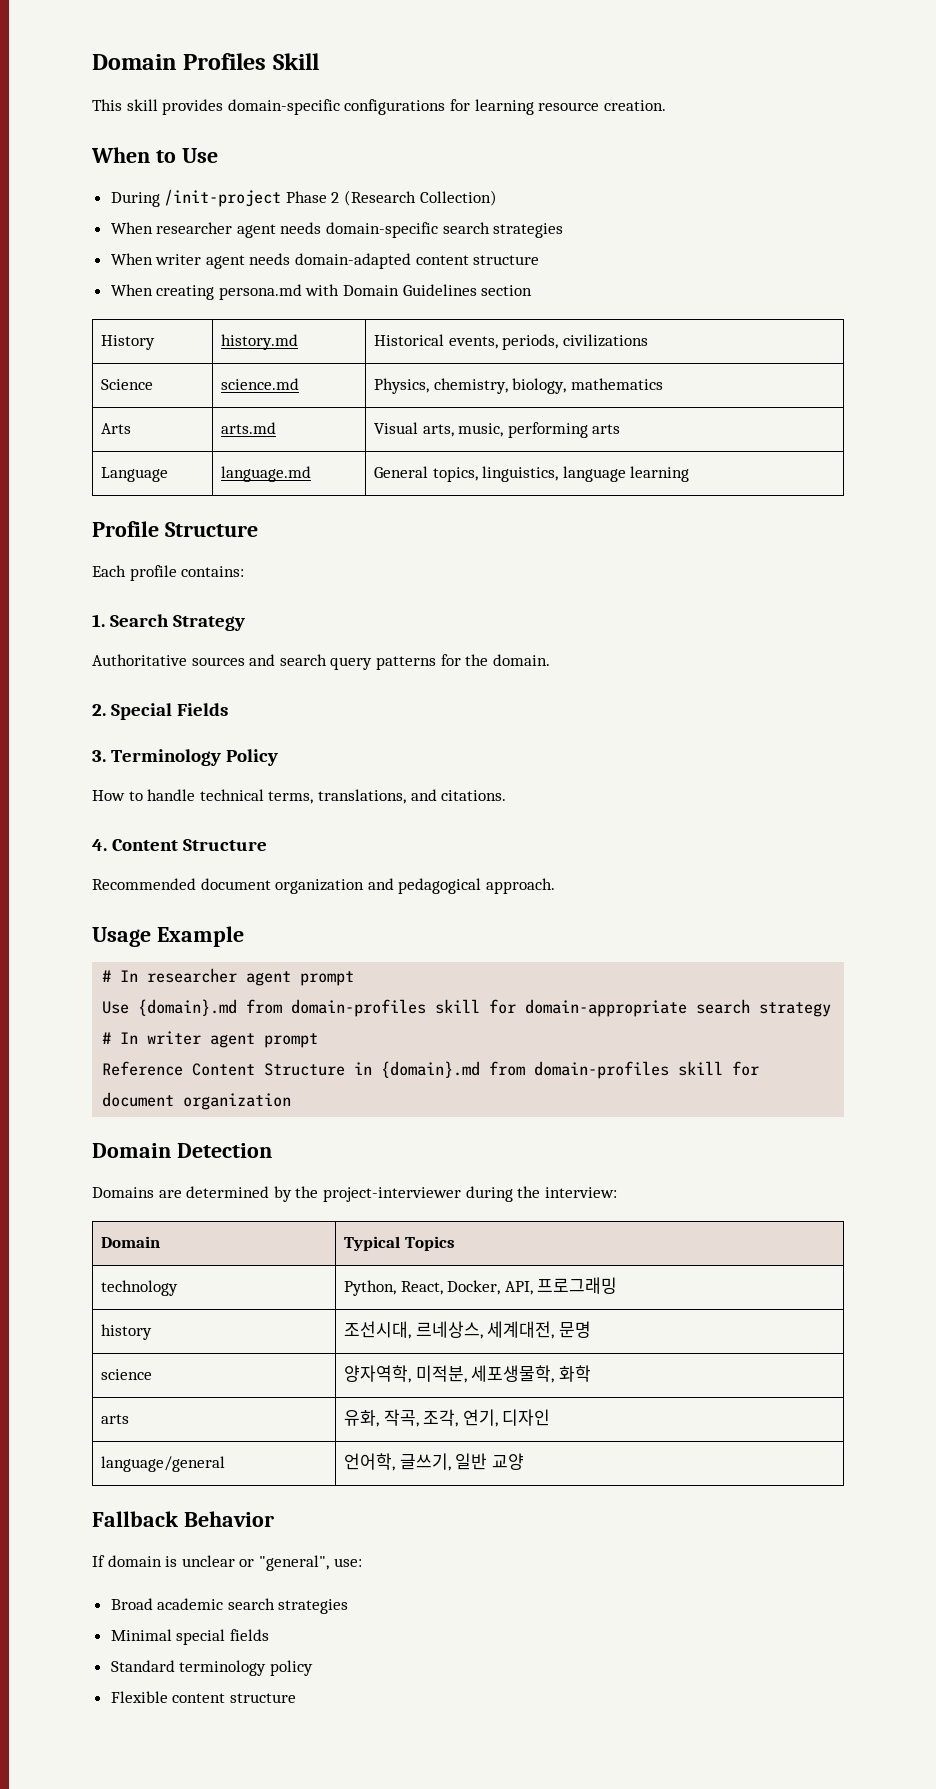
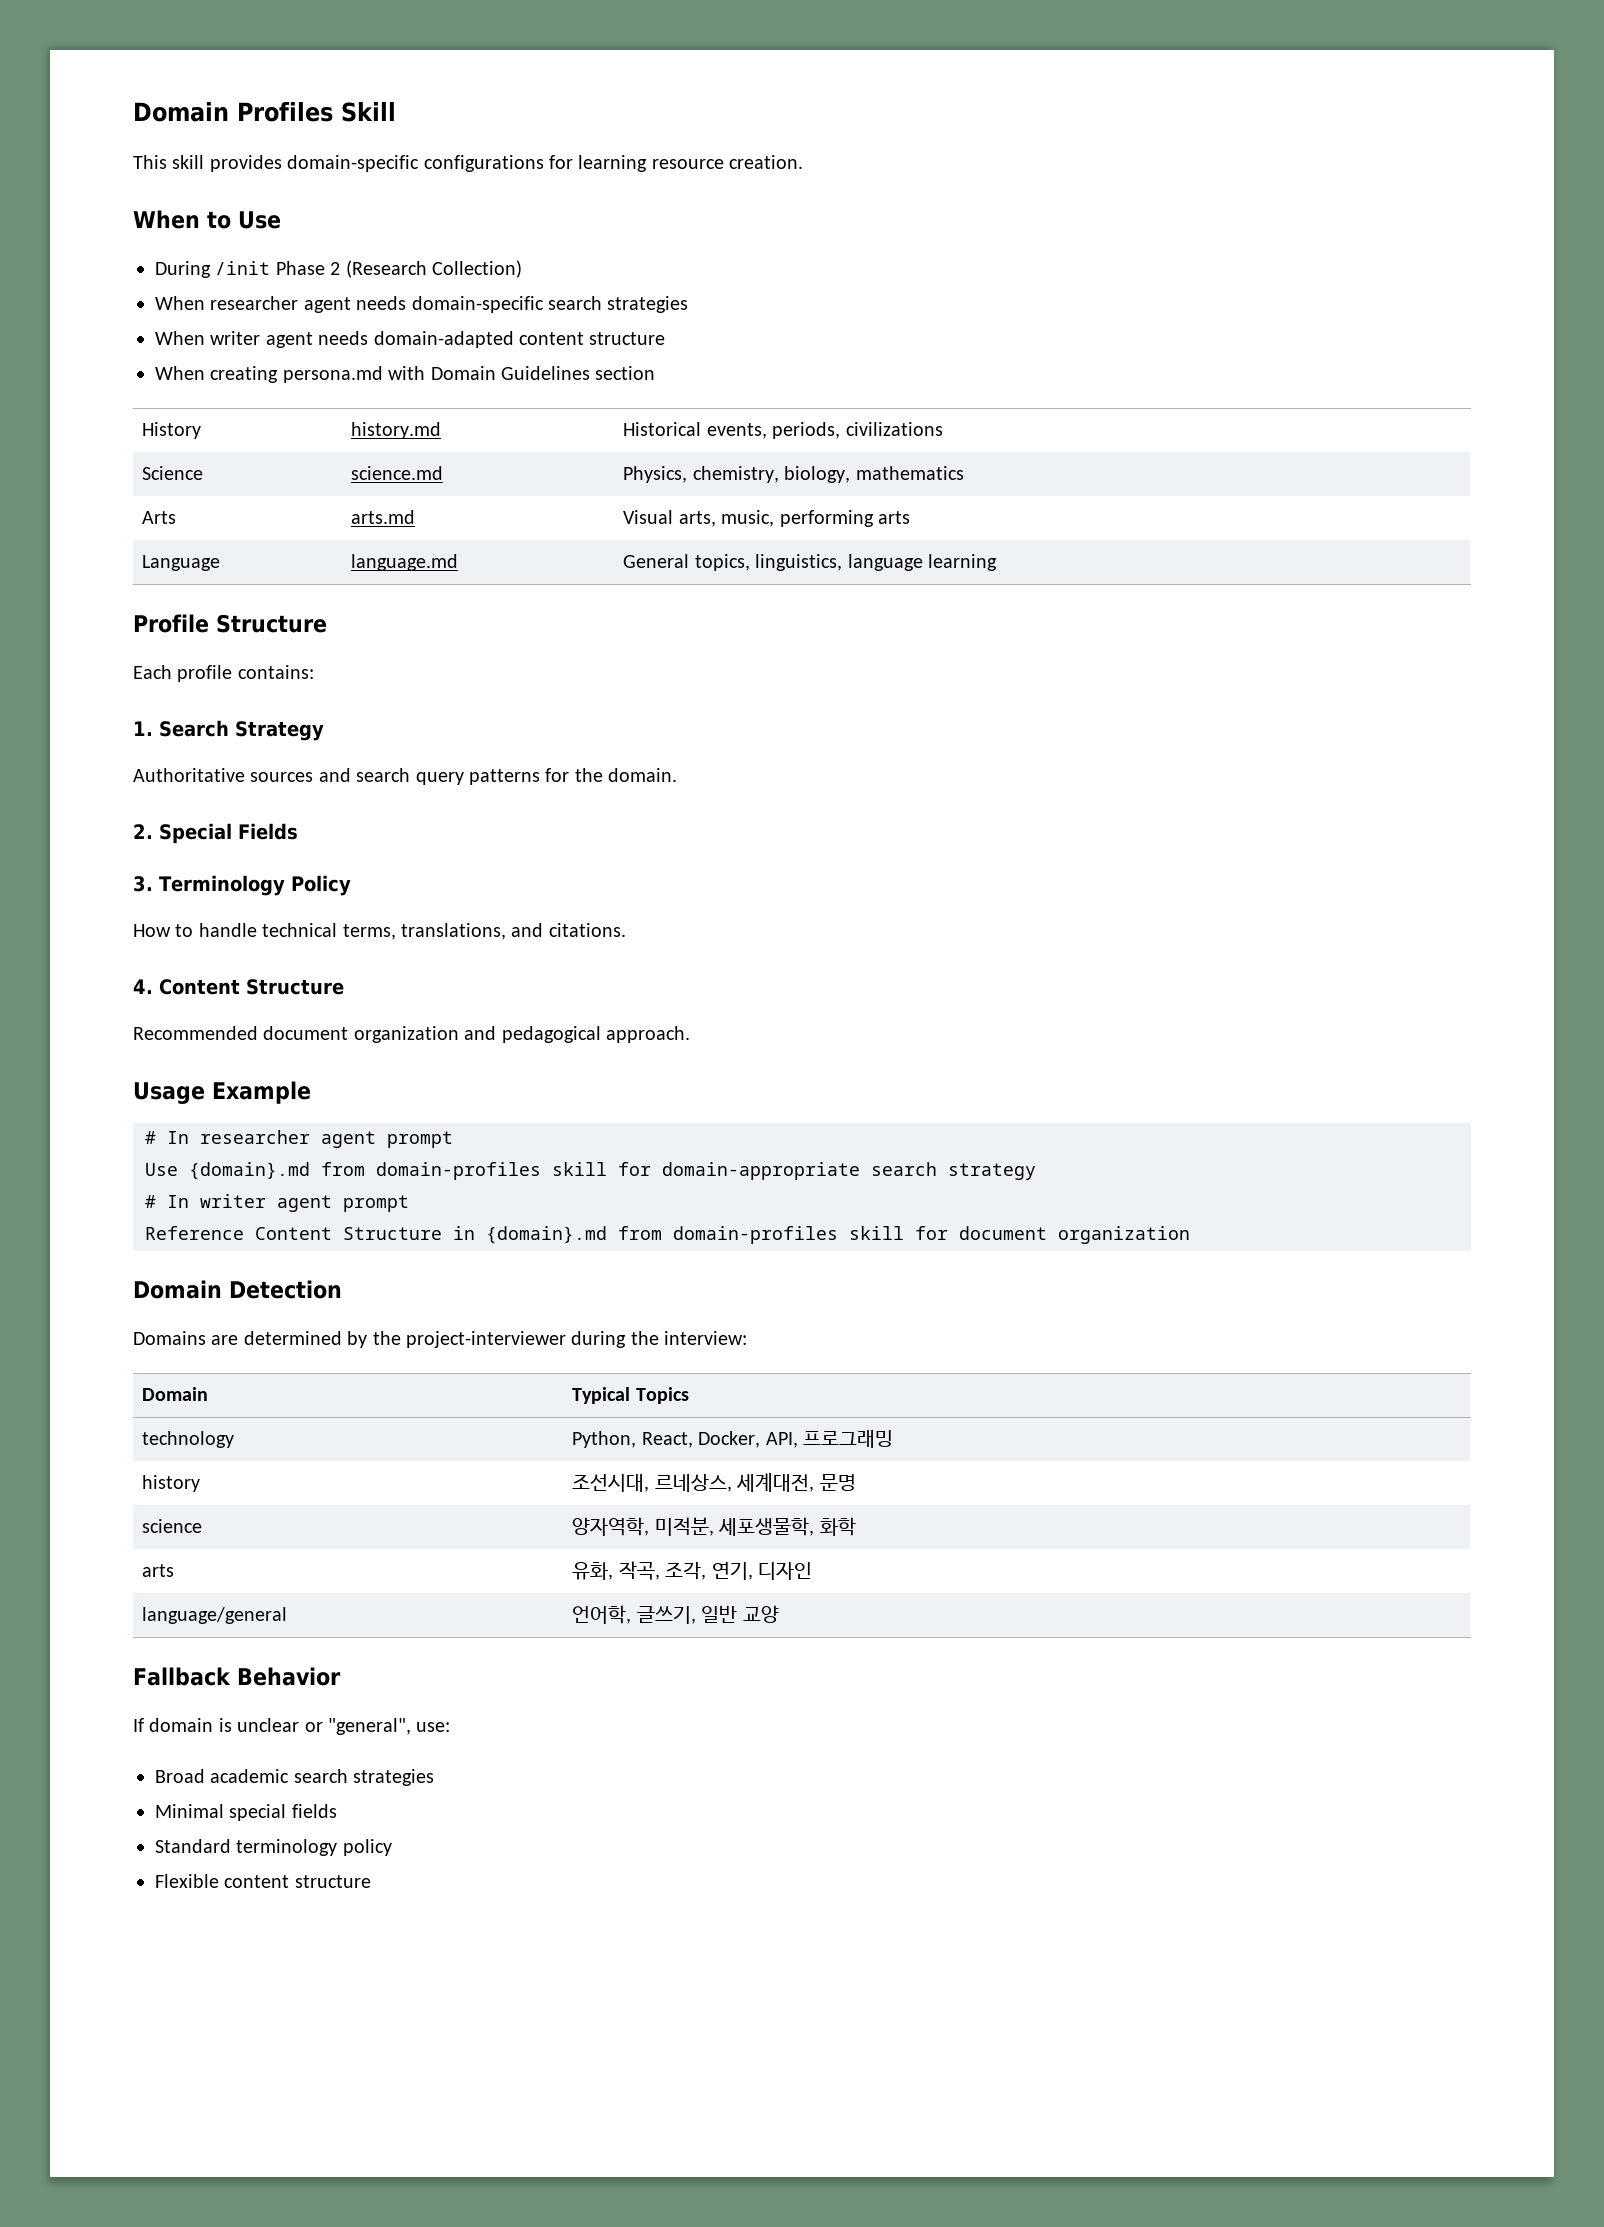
[164,189,282,207] /init-project -> [215,261,271,275] /init

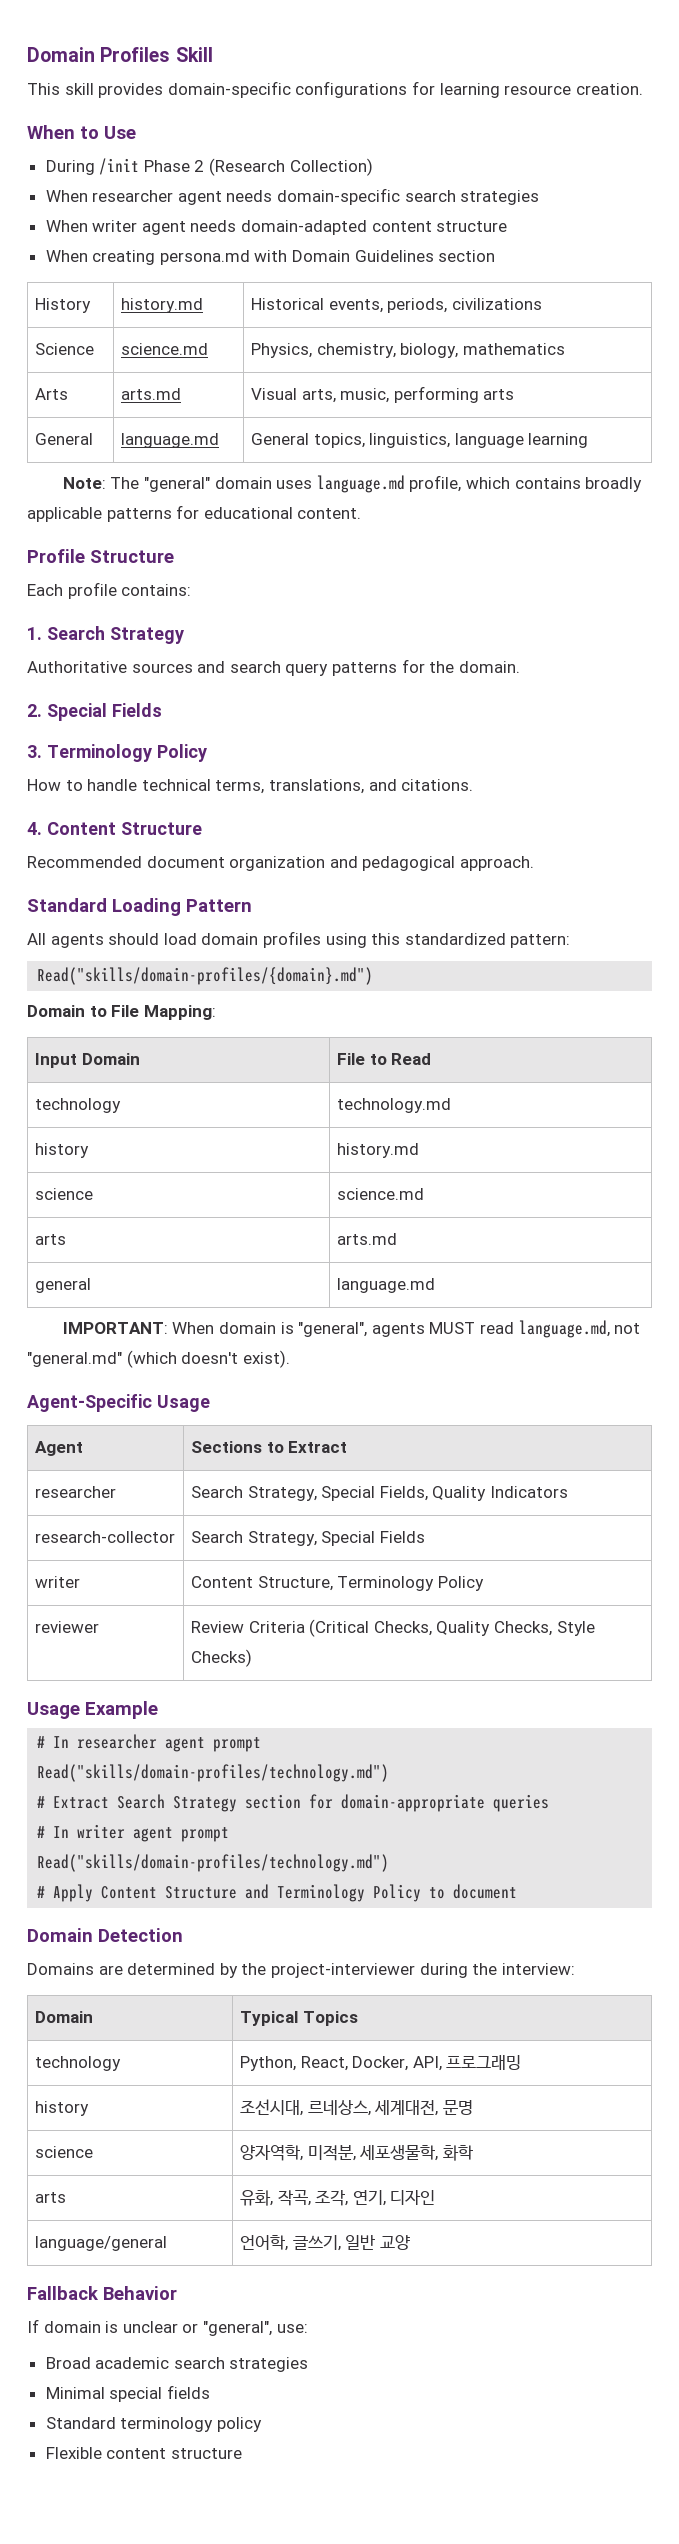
[142,555,221,571] Language -> [34,433,93,445] General
(997, 562) none -> [62,475,643,493] [27,505,362,522] // Note: The "general" domain uses language.md profile, which contains broadly applicable patterns for educational content.
(690, 1034) none -> [27,898,252,916] [27,931,571,948] [37,967,374,985] [27,1005,216,1020] [34,1053,140,1068] [336,1053,432,1065] [34,1098,121,1113] [336,1098,451,1113] [34,1143,89,1158] [336,1143,419,1158] [34,1188,93,1200] [336,1188,424,1200] [34,1234,66,1245] [336,1233,397,1245] [34,1278,91,1293] [336,1278,435,1293] [62,1320,641,1338] [27,1350,290,1368] [27,1394,210,1412] [34,1441,83,1456] [190,1441,348,1453] [34,1486,116,1498] [190,1486,568,1501] [34,1531,175,1543] [190,1531,425,1546] [34,1576,80,1588] [190,1576,484,1591] [34,1621,99,1633] [190,1619,595,1637] [190,1649,252,1667] // Standard Loading Pattern // All agents should load domain profiles using this standardized pattern: // Read("skills/domain-profiles/{domain}.md") // Domain to File Mapping: // Input Domain | File to Read // technology | technology.md // history | history.md // science | science.md // arts | arts.md // general | language.md // IMPORTANT: When domain is "general", agents MUST read language.md, not "general.md" (which doesn't exist). // Agent-Specific Usage // Agent | Sections to Extract // researcher | Search Strategy, Special Fields, Quality Indicators // research-collector | Search Strategy, Special Fields // writer | Content Structure, Terminology Policy // reviewer | Review Criteria (Critical Checks, Quality Checks, Style Checks)
[145,1162,1036,1180] Use {domain}.md from domain-profiles skill for domain-appropriate search strategy -> [37,1764,390,1782] [37,1794,550,1812] Read("skills/domain-profiles/technology.md") // # Extract Search Strategy section for domain-appropriate queries
[145,1226,1190,1244] Reference Content Structure in {domain}.md from domain-profiles skill for document organization -> [37,1854,390,1872] [37,1884,518,1902] Read("skills/domain-profiles/technology.md") // # Apply Content Structure and Terminology Policy to document

